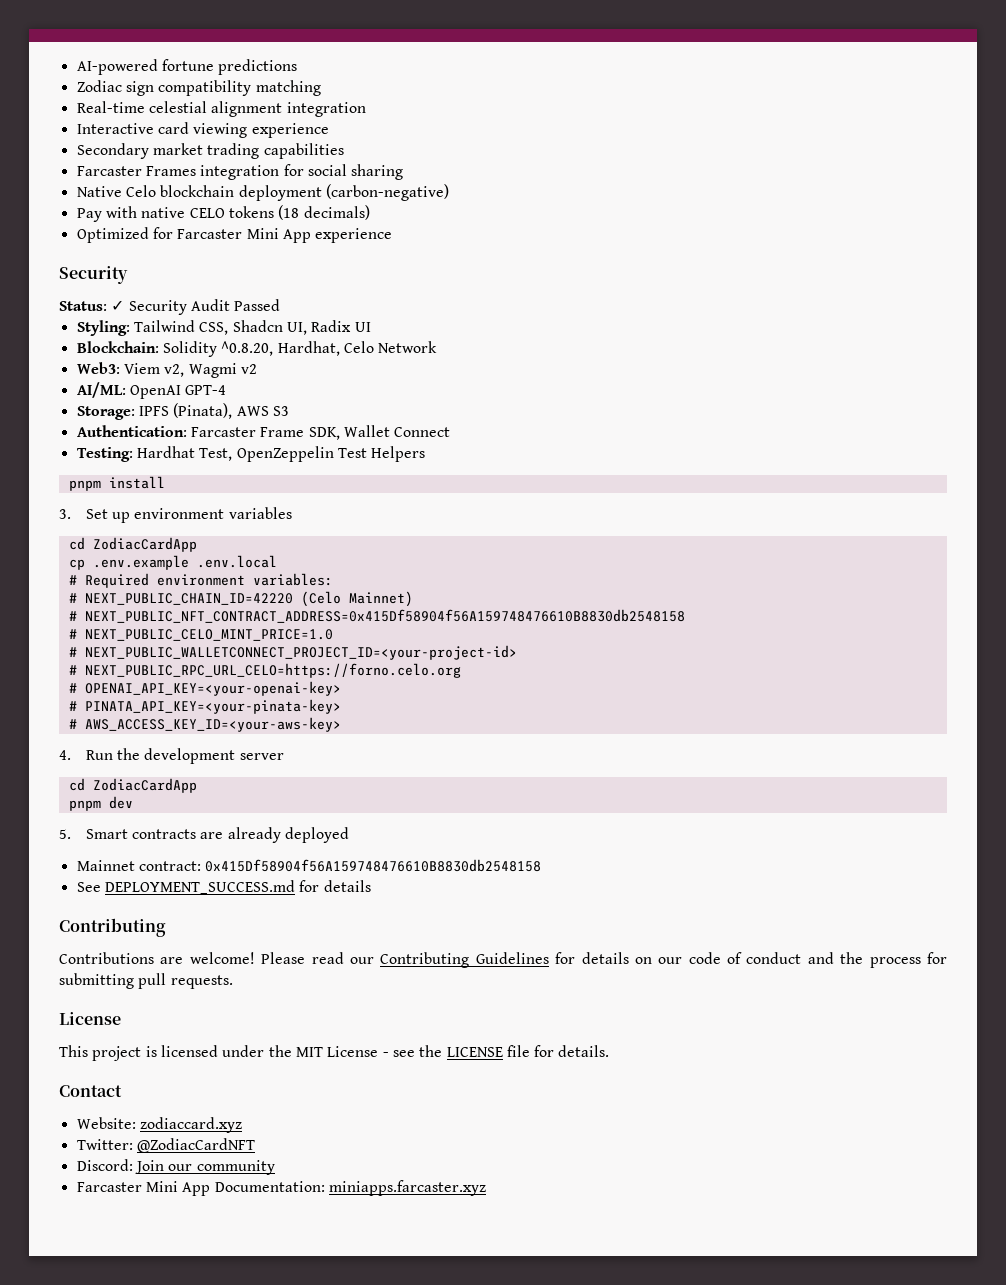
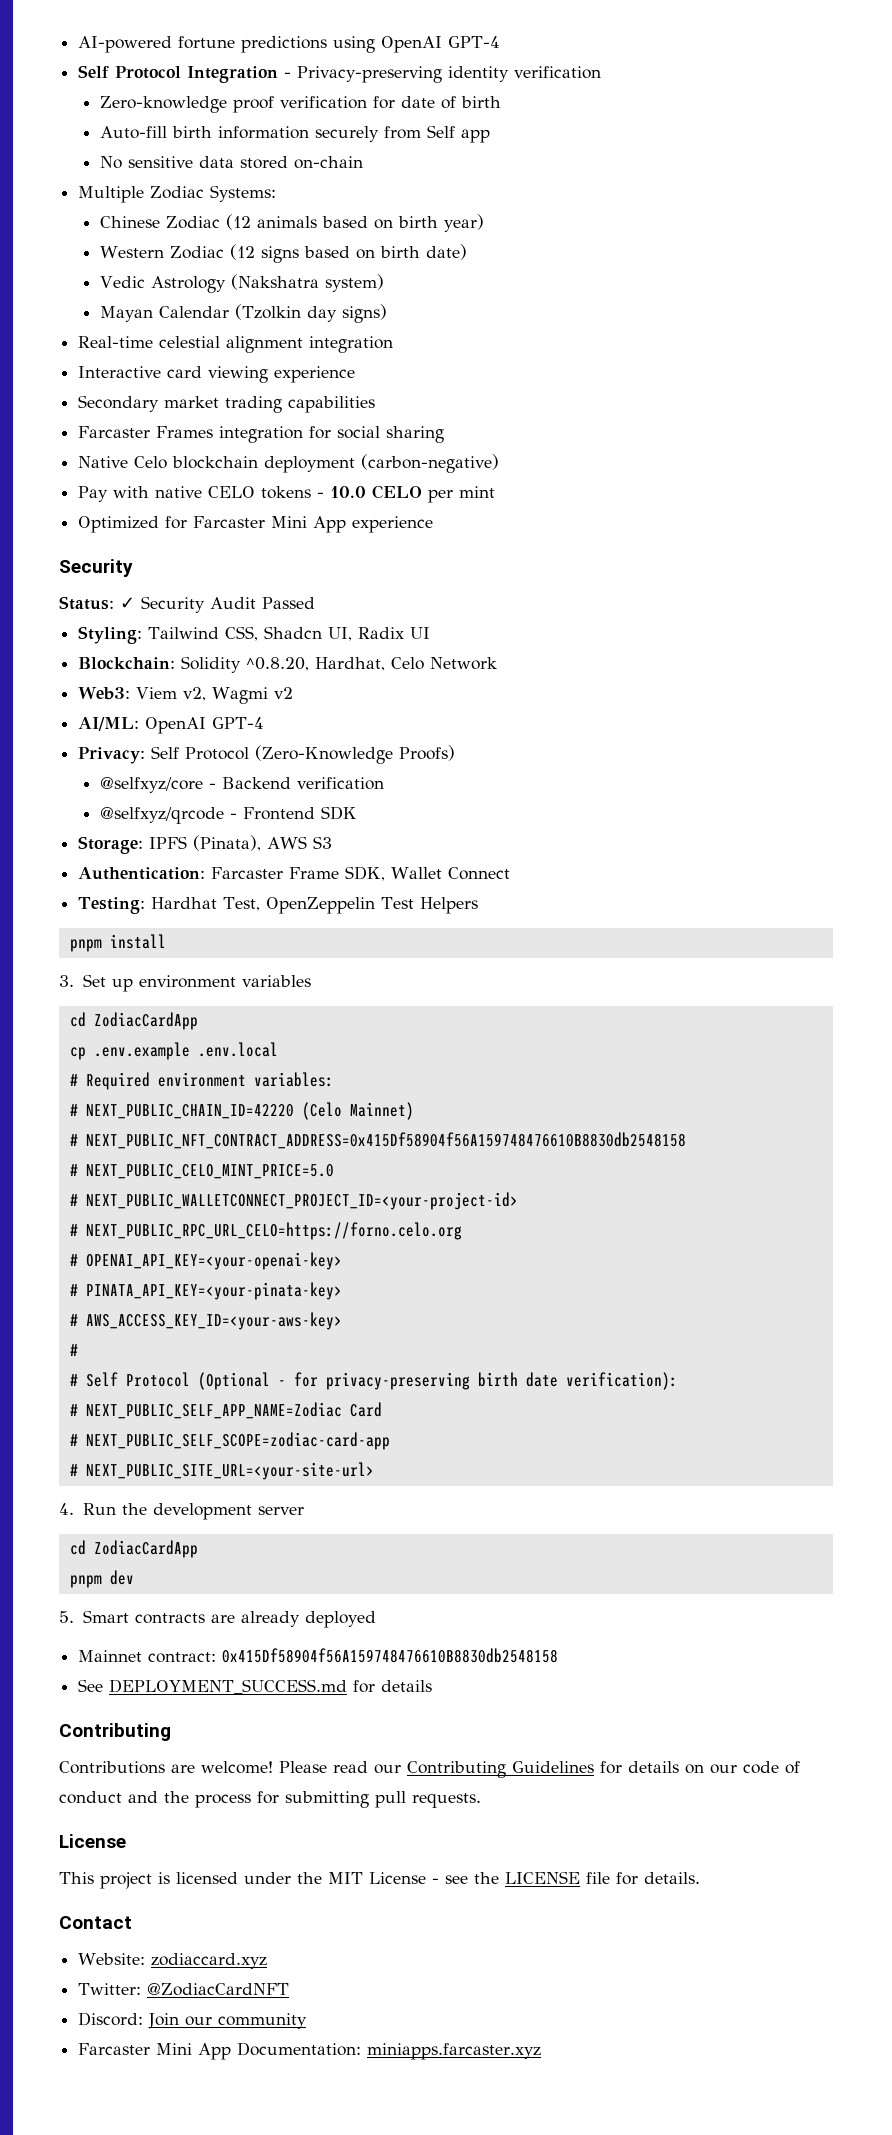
[76,80,321,96] // Zodiac sign compatibility matching -> [333,36,501,53] [78,65,602,83] [99,96,501,113] [99,125,490,143] [99,156,363,169] [78,185,277,203] [99,214,484,232] [99,244,467,263] [99,274,384,293] [99,304,387,323] using OpenAI GPT-4 // Self Protocol Integration - Privacy-preserving identity verification // Zero-knowledge proof verification for date of birth // Auto-fill birth information securely from Self app // No sensitive data stored on-chain // Multiple Zodiac Systems: // Chinese Zodiac (12 animals based on birth year) // Western Zodiac (12 signs based on birth date) // Vedic Astrology (Nakshatra system) // Mayan Calendar (Tzolkin day signs)
[278,205,370,220] (18 decimals) -> [317,485,496,503] - 10.0 CELO per mint
(227, 390) none -> [78,745,456,764] [99,777,384,793] [99,806,357,824] // Privacy: Self Protocol (Zero-Knowledge Proofs) // @selfxyz/core - Backend verification // @selfxyz/qrcode - Frontend SDK
[84,629,333,641] NEXT_PUBLIC_CELO_MINT_PRICE=1.0 -> [85,1164,334,1179] NEXT_PUBLIC_CELO_MINT_PRICE=5.0
(341, 724) none -> [69,1344,78,1356] [69,1372,678,1390] [69,1402,382,1419] [69,1432,390,1450] [69,1462,374,1480] // # // # Self Protocol (Optional - for privacy-preserving birth date verification): // # NEXT_PUBLIC_SELF_APP_NAME=Zodiac Card // # NEXT_PUBLIC_SELF_SCOPE=zodiac-card-app // # NEXT_PUBLIC_SITE_URL=<your-site-url>

